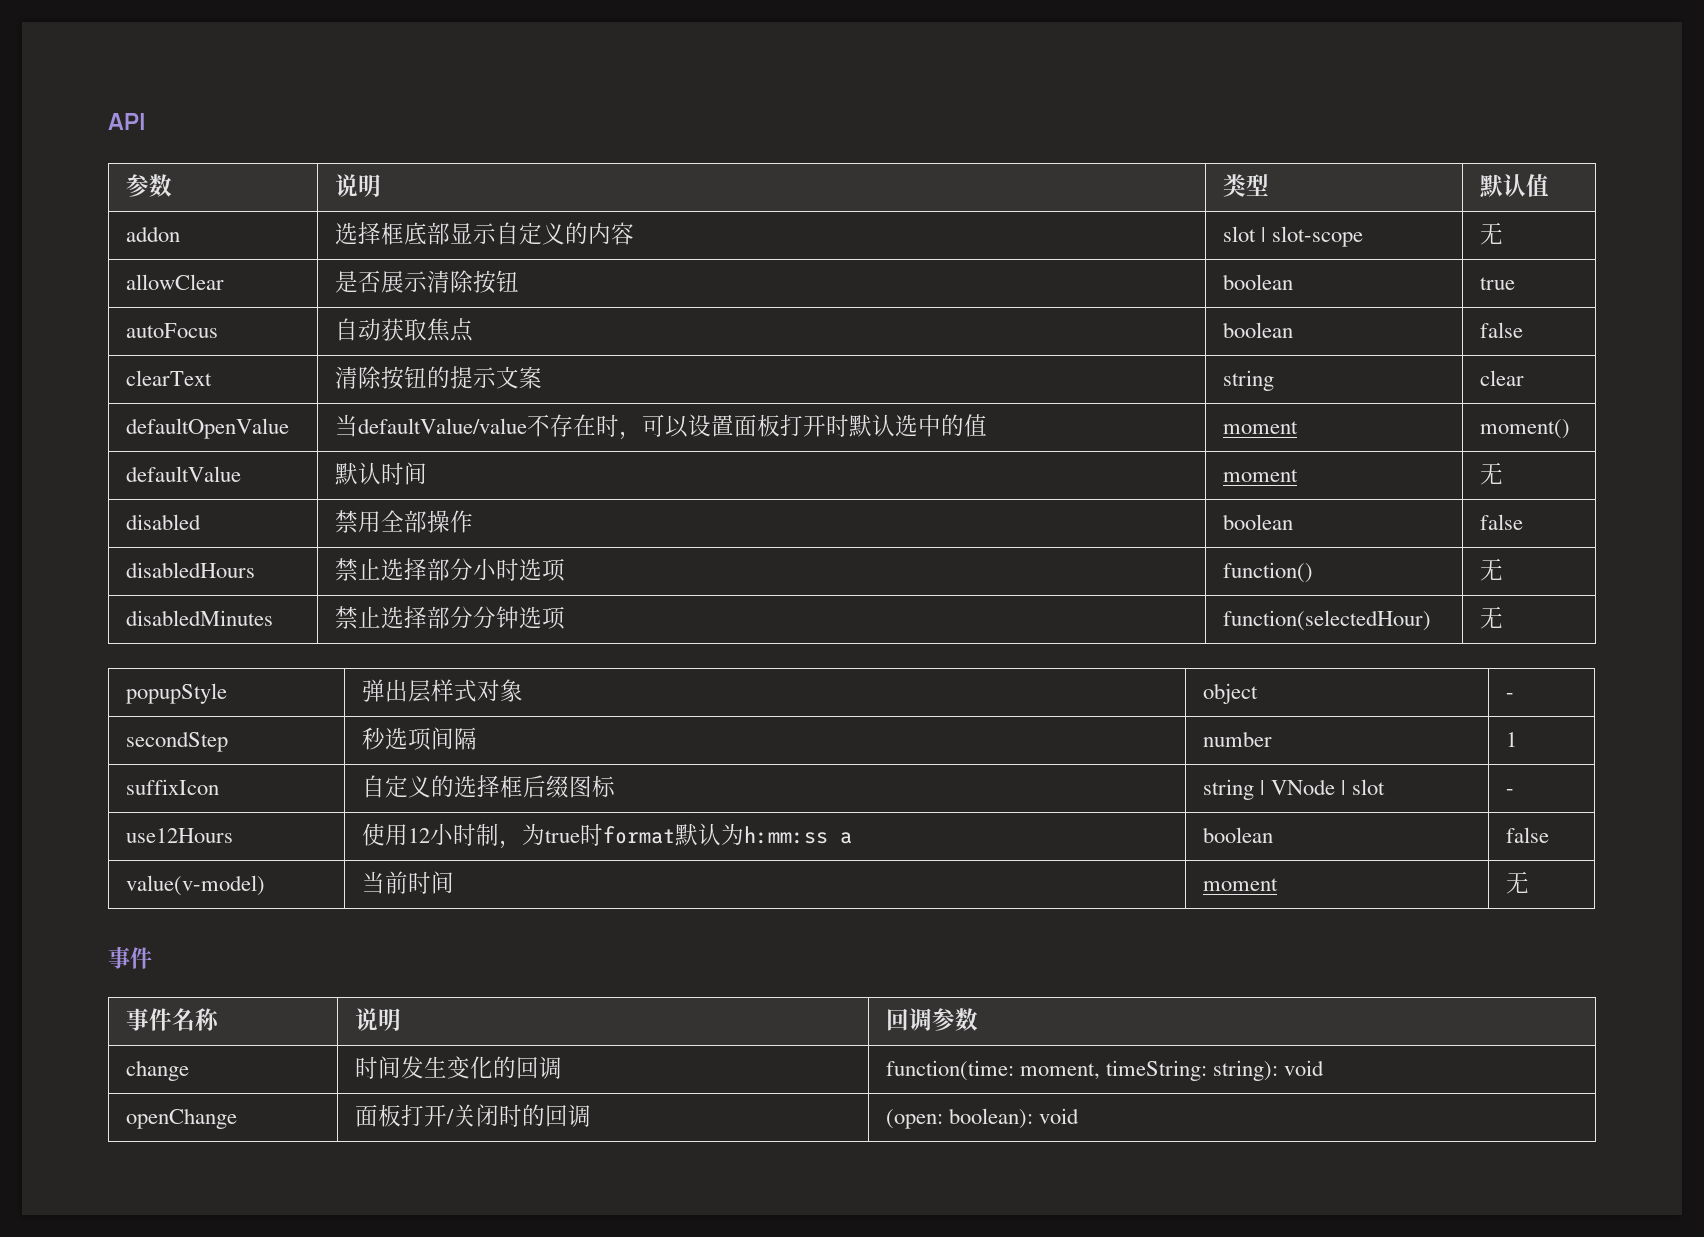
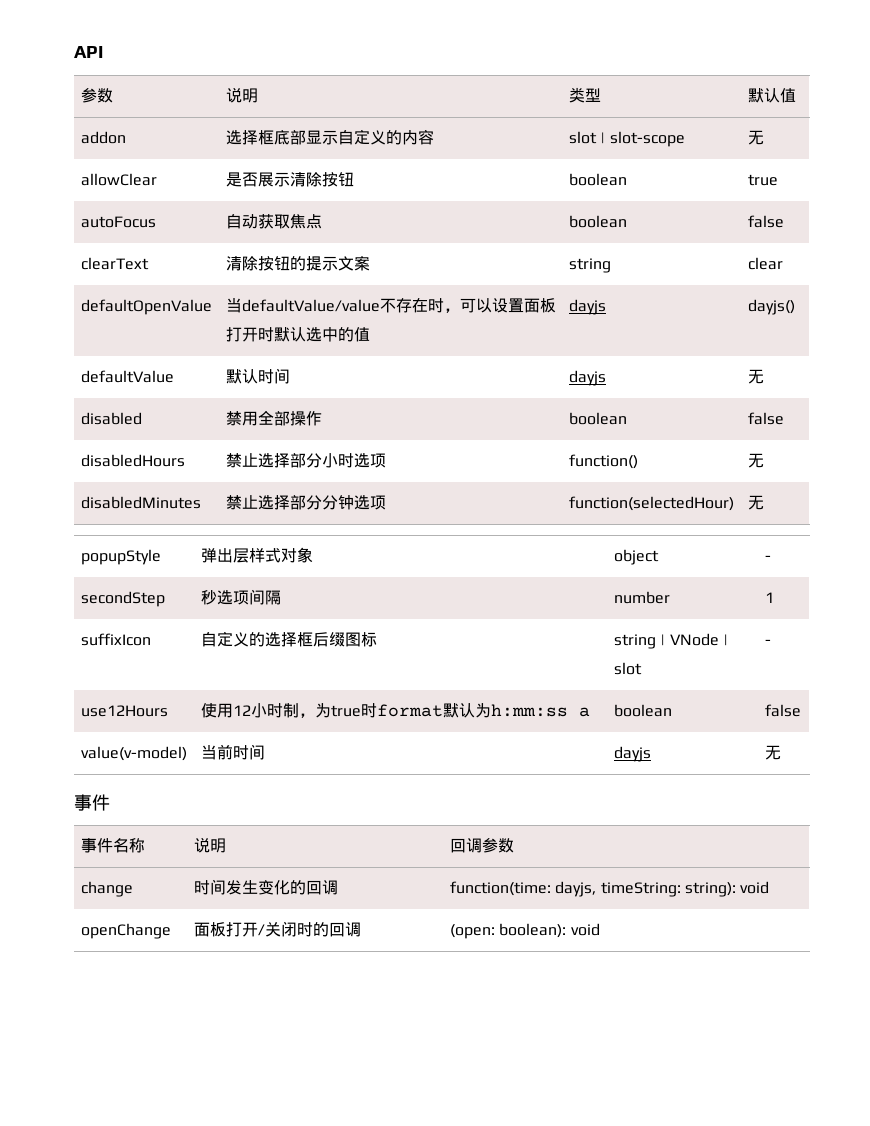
[1222,421,1298,434] [1479,419,1570,439] moment | moment() -> [568,299,606,315] [747,299,795,315] dayjs | dayjs()
[1222,469,1298,482] moment -> [568,370,606,386] dayjs
[1202,878,1278,891] moment -> [613,746,651,762] dayjs
[1019,1063,1100,1080] moment, -> [555,881,597,897] dayjs,

